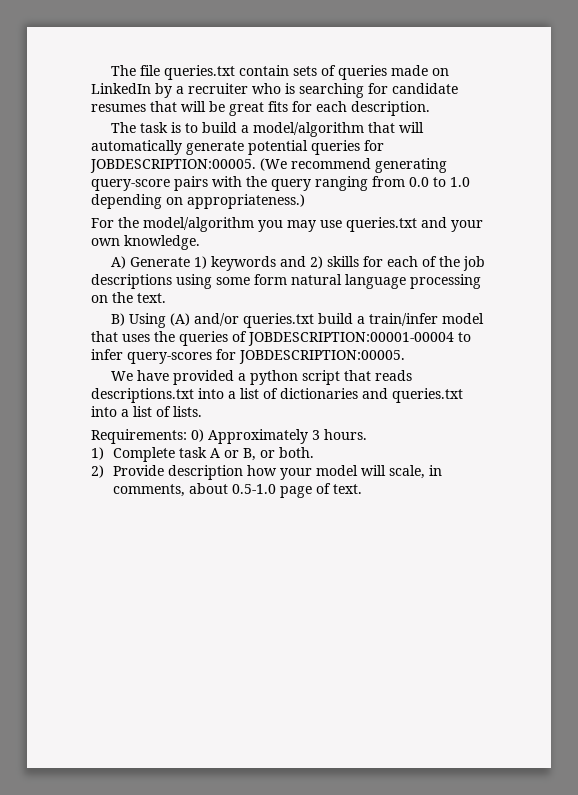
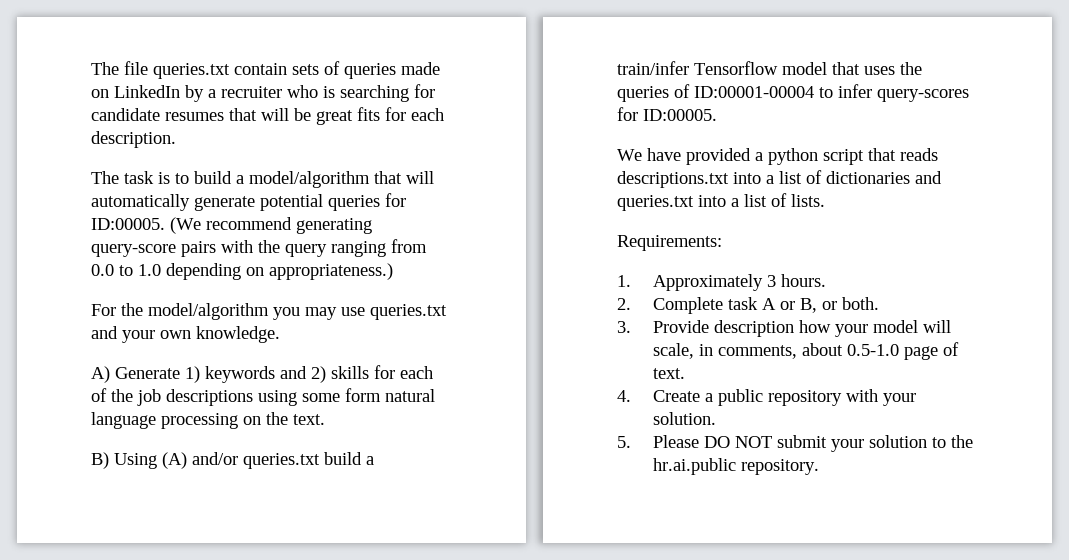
[90,159,256,173] JOBDESCRIPTION:00005. -> [91,218,165,230] ID:00005.
(438, 319) none -> [694,61,778,75] Tensorflow
[248,332,454,346] JOBDESCRIPTION:00001-00004 -> [694,86,814,98] ID:00001-00004
[239,350,405,364] JOBDESCRIPTION:00005. -> [643,109,717,121] ID:00005.
[191,429,204,442] 0) -> [617,275,631,287] // 1.
[91,447,104,460] 1) -> [617,298,631,310] 2.
[91,465,104,478] 2) -> [617,321,631,333] 3.
(362, 489) none -> [617,389,916,406] [652,412,716,425] [617,435,973,452] [652,458,819,475] // 4. Create a public repository with your solution. // 5. Please DO NOT submit your solution to the hr.ai.public repository.

